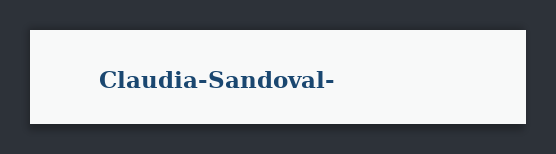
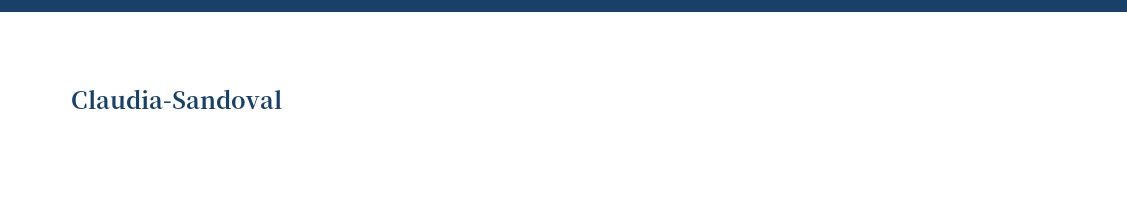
[99,71,335,88] Claudia-Sandoval- -> [71,89,282,109] Claudia-Sandoval

